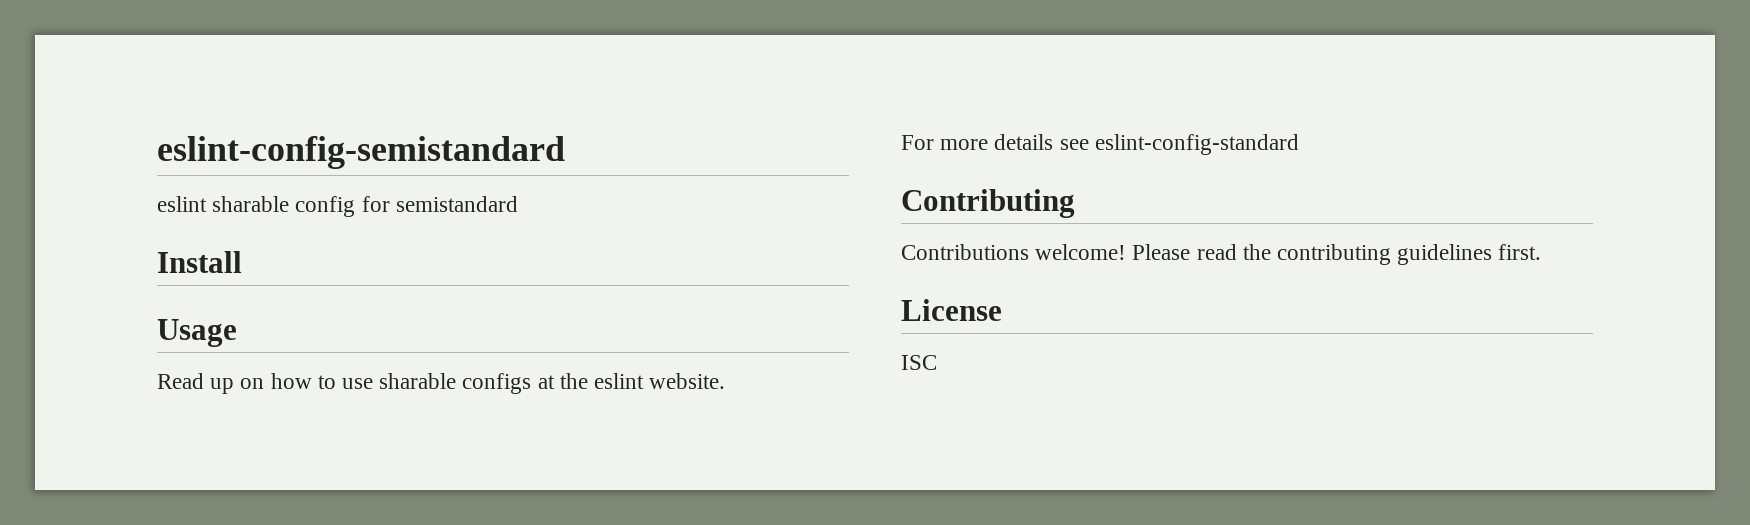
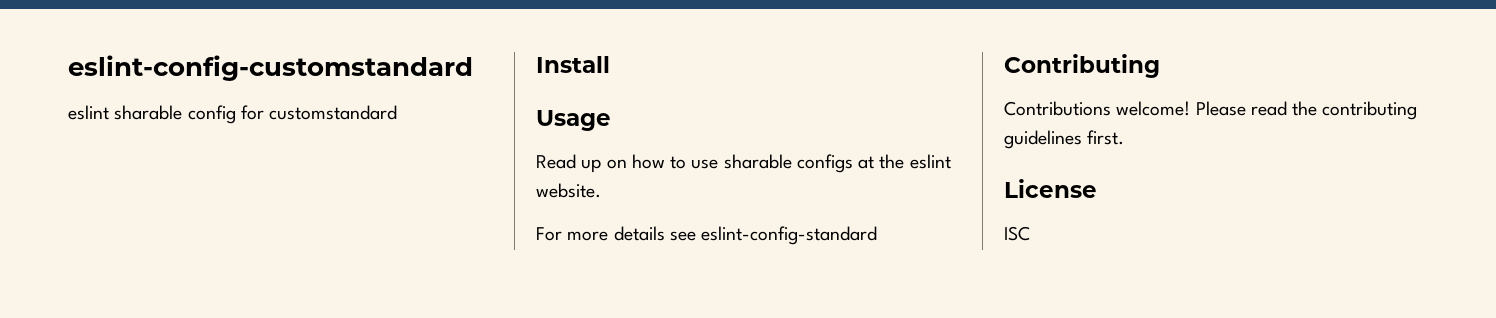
[157,136,565,169] eslint-config-semistandard -> [68,55,473,81] eslint-config-customstandard
[395,196,518,212] semistandard -> [269,105,398,120] customstandard

